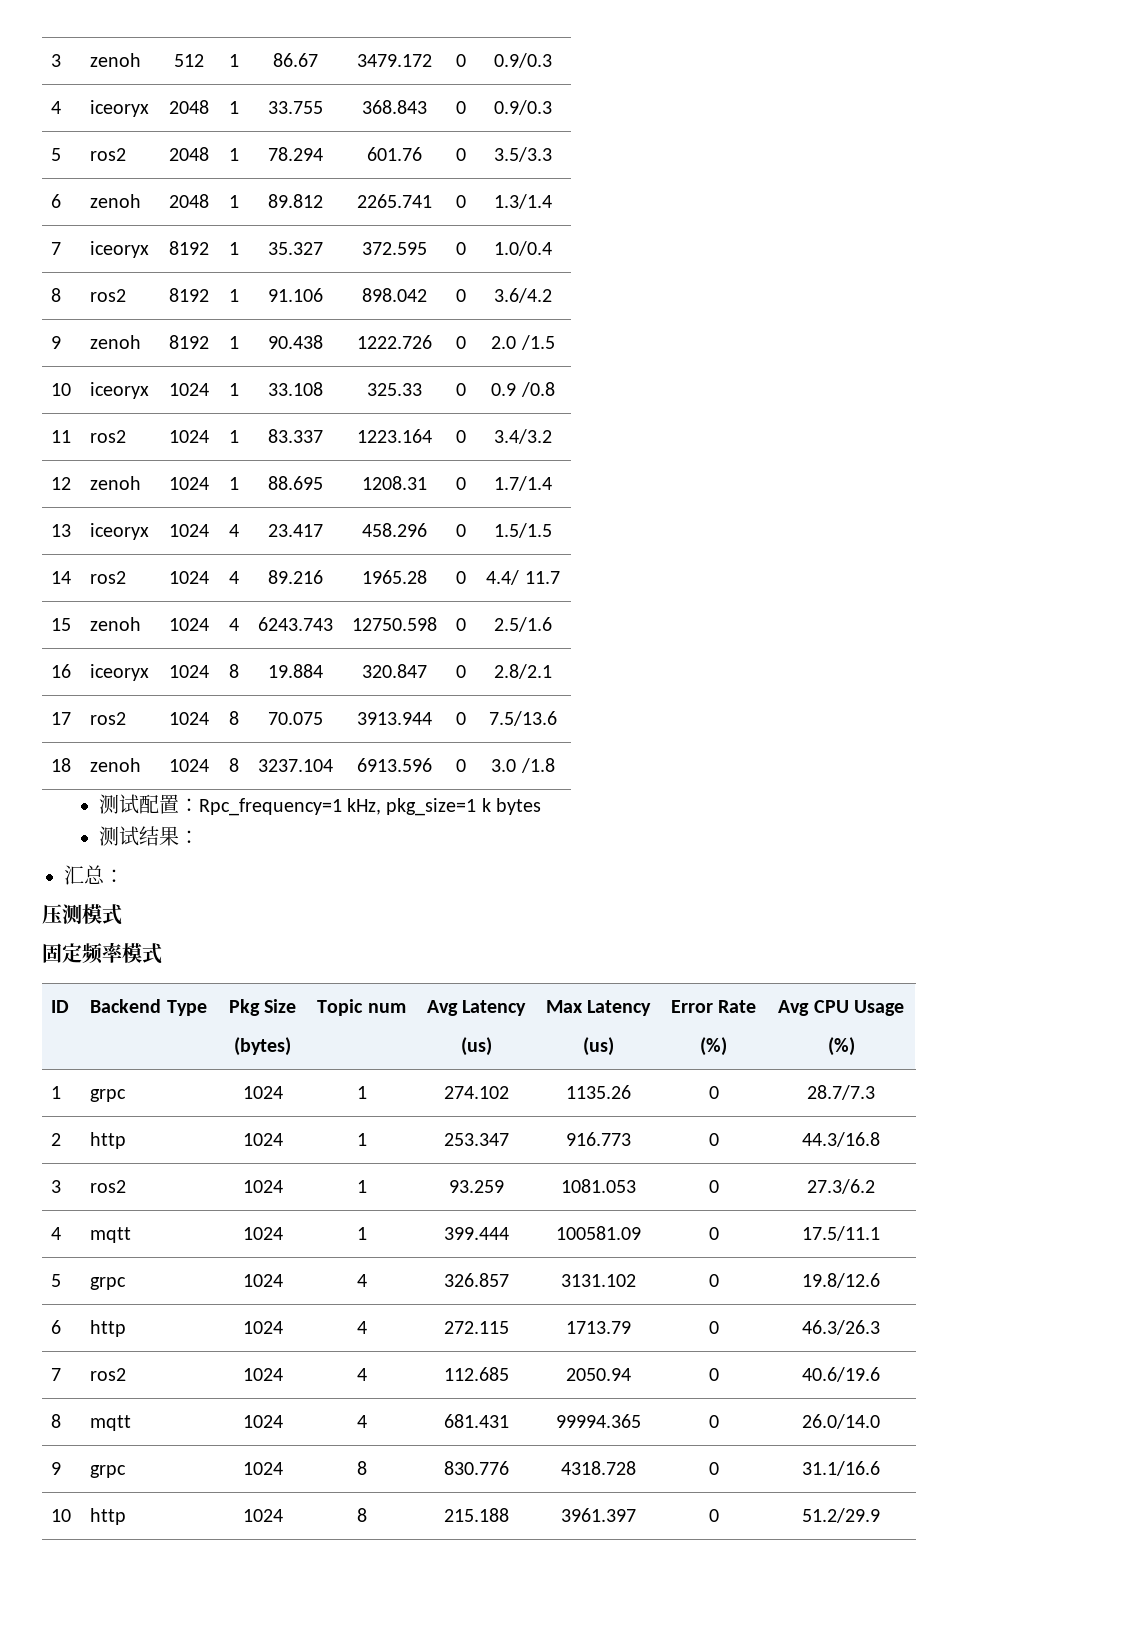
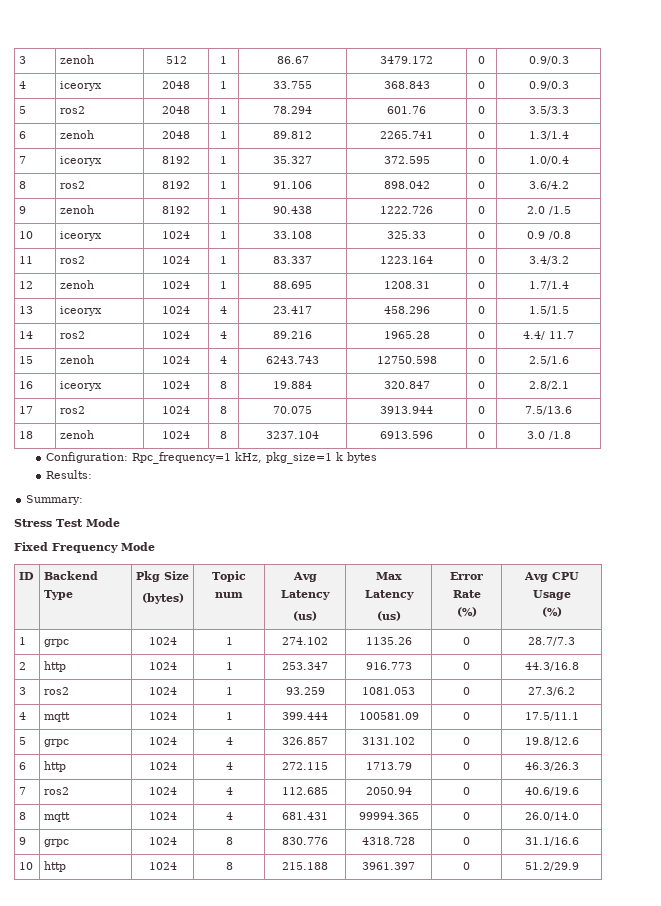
[98,794,199,814] 测试配置： -> [46,452,129,463] Configuration:
[98,826,199,846] [64,865,124,885] [42,904,122,925] [42,942,162,964] 测试结果： // 汇总： // 压测模式 // 固定频率模式 -> [46,470,93,479] [26,495,84,505] [14,518,120,527] [14,542,155,553] Results: // Summary: // Stress Test Mode // Fixed Frequency Mode

